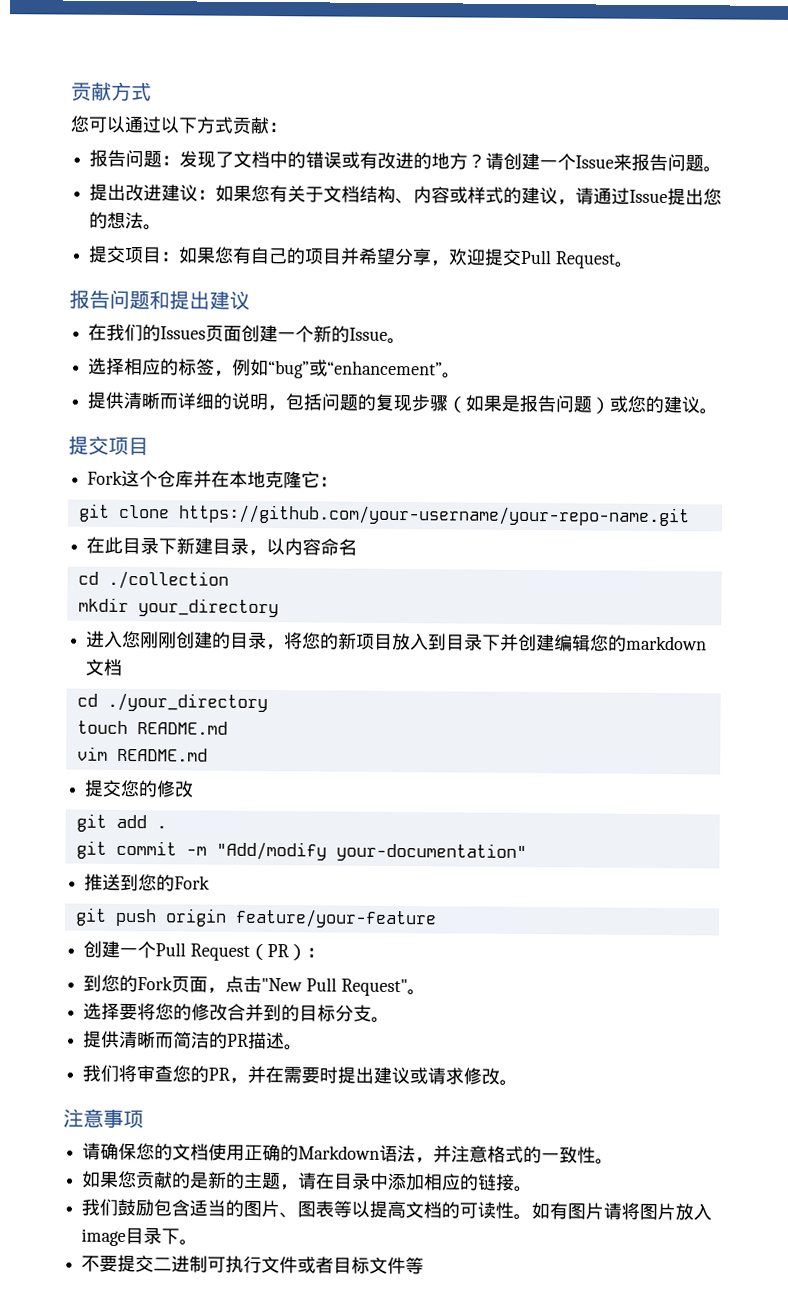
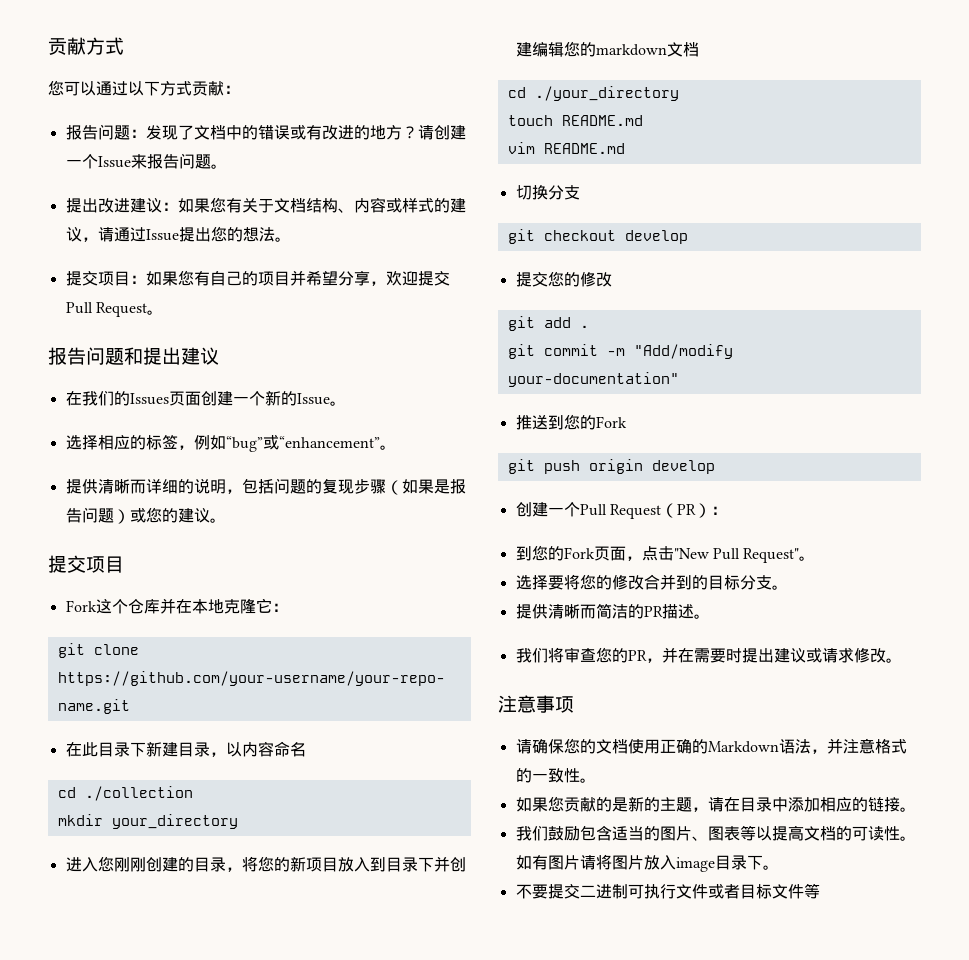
(208, 754) none -> [515,185,580,200] [507,229,688,244] // 切换分支 // git checkout develop
[234,908,437,929] feature/your-feature -> [651,460,715,474] develop

